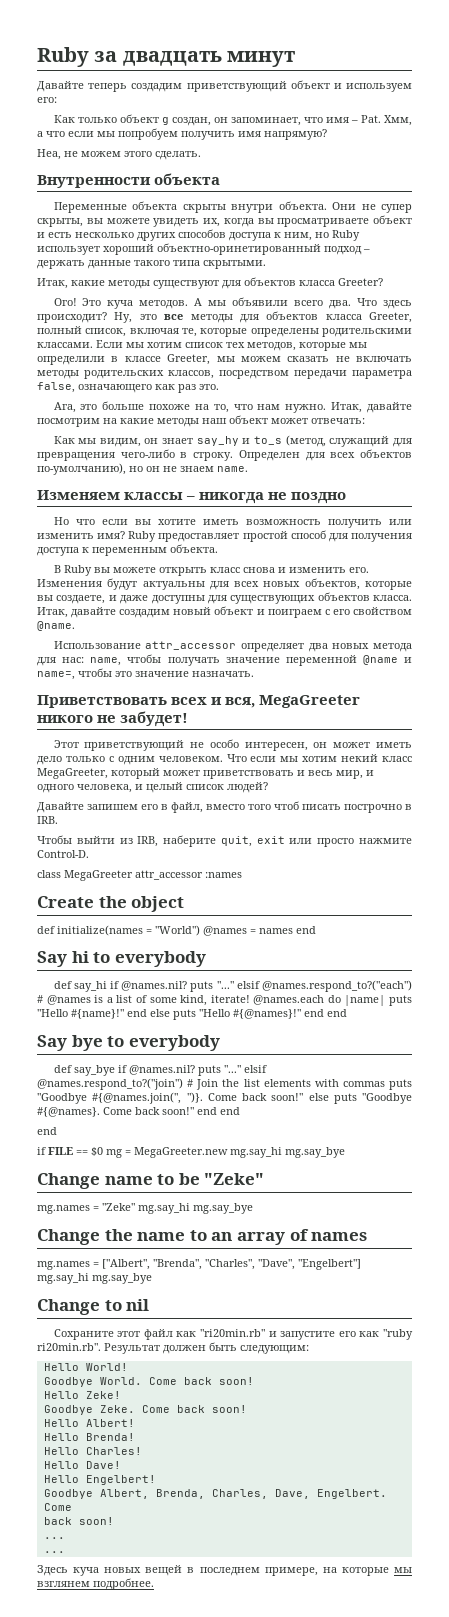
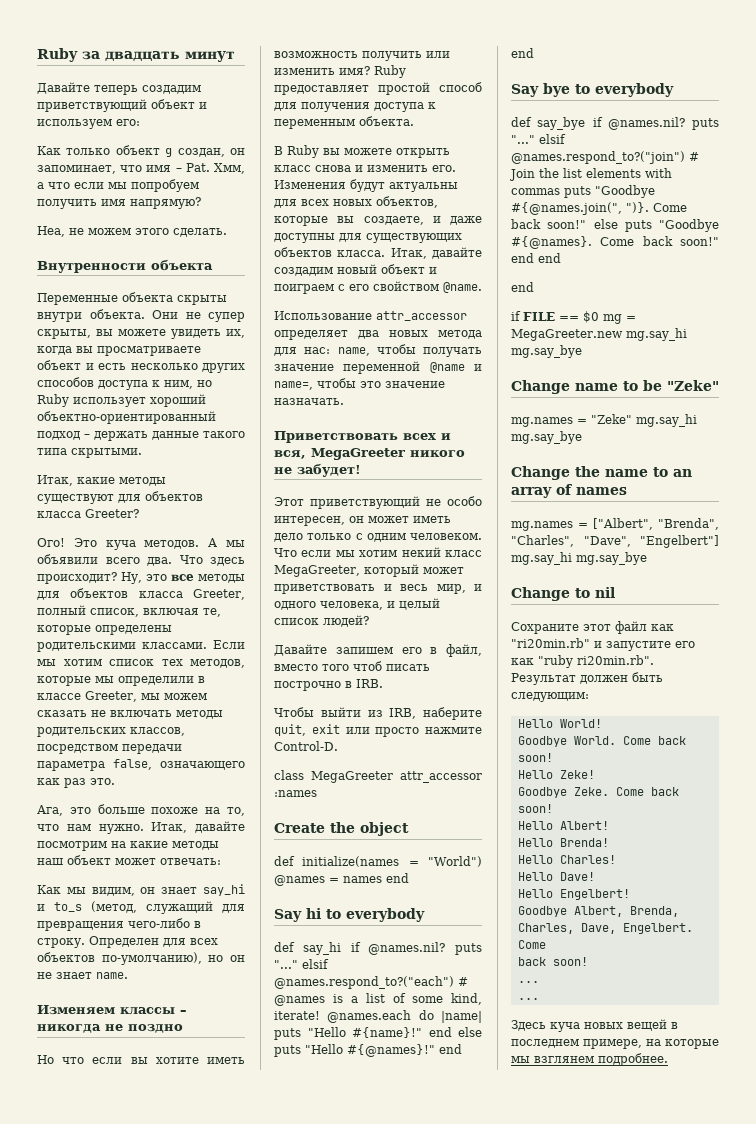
[157,243,321,255] объектно-оринетированный -> [37,411,216,424] объектно-ориентированный
[196,436,239,446] say_hy -> [203,884,245,896] say_hi
[180,466,214,472] знаем -> [56,972,92,979] знает

